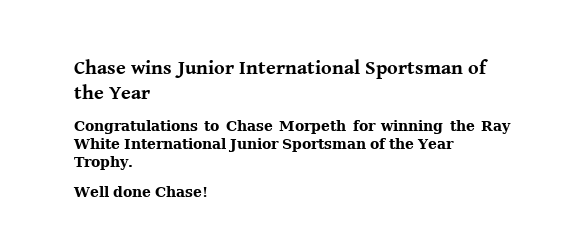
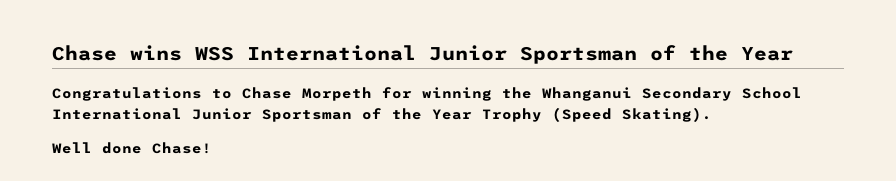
[174,59,360,78] Junior International -> [195,45,507,61] WSS International Junior
[481,121,511,134] [73,138,454,152] [74,156,133,170] Ray White International Junior Sportsman of the Year Trophy. -> [542,87,802,101] [52,107,712,122] Whanganui Secondary School International Junior Sportsman of the Year Trophy (Speed Skating).

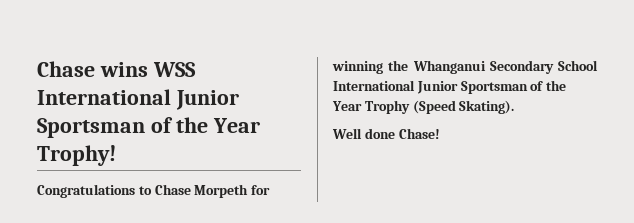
(793, 54) none -> [37,145,116,166] Trophy!

